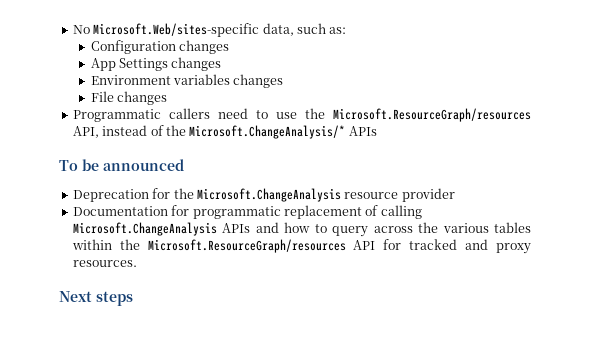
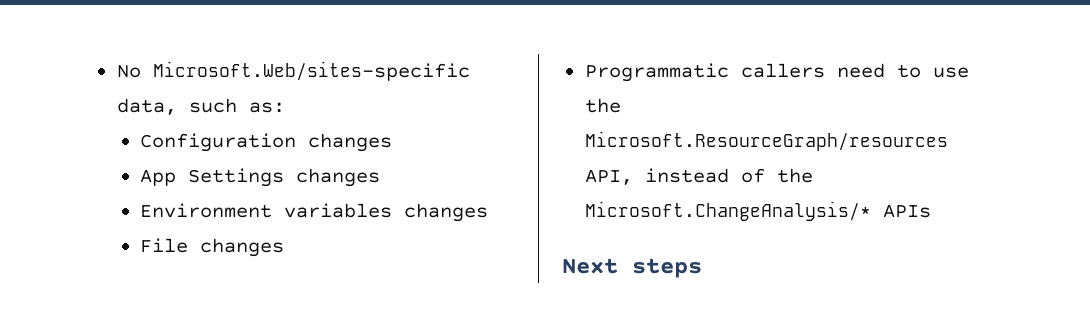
[59,159,184,171] [72,188,455,202] [72,205,422,219] [72,222,531,237] [71,239,532,254] [72,260,137,267] // To be announced // Deprecation for the Microsoft.ChangeAnalysis resource provider // Documentation for programmatic replacement of calling Microsoft.ChangeAnalysis APIs and how to query across the various tables within the Microsoft.ResourceGraph/resources API for tracked and proxy resources. -> (931, 211) none

